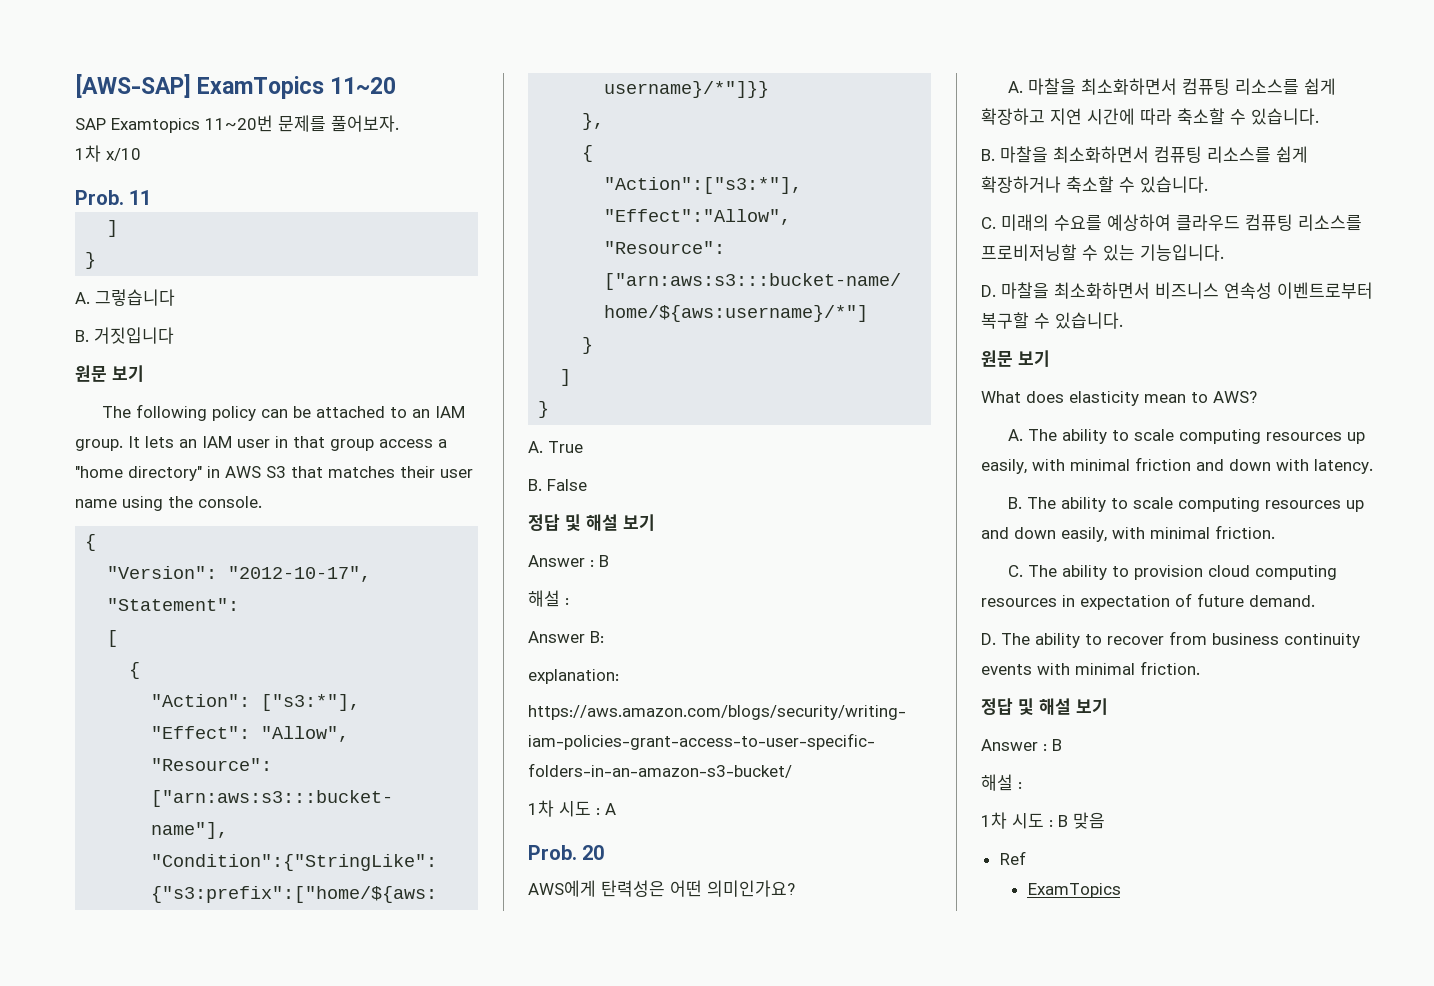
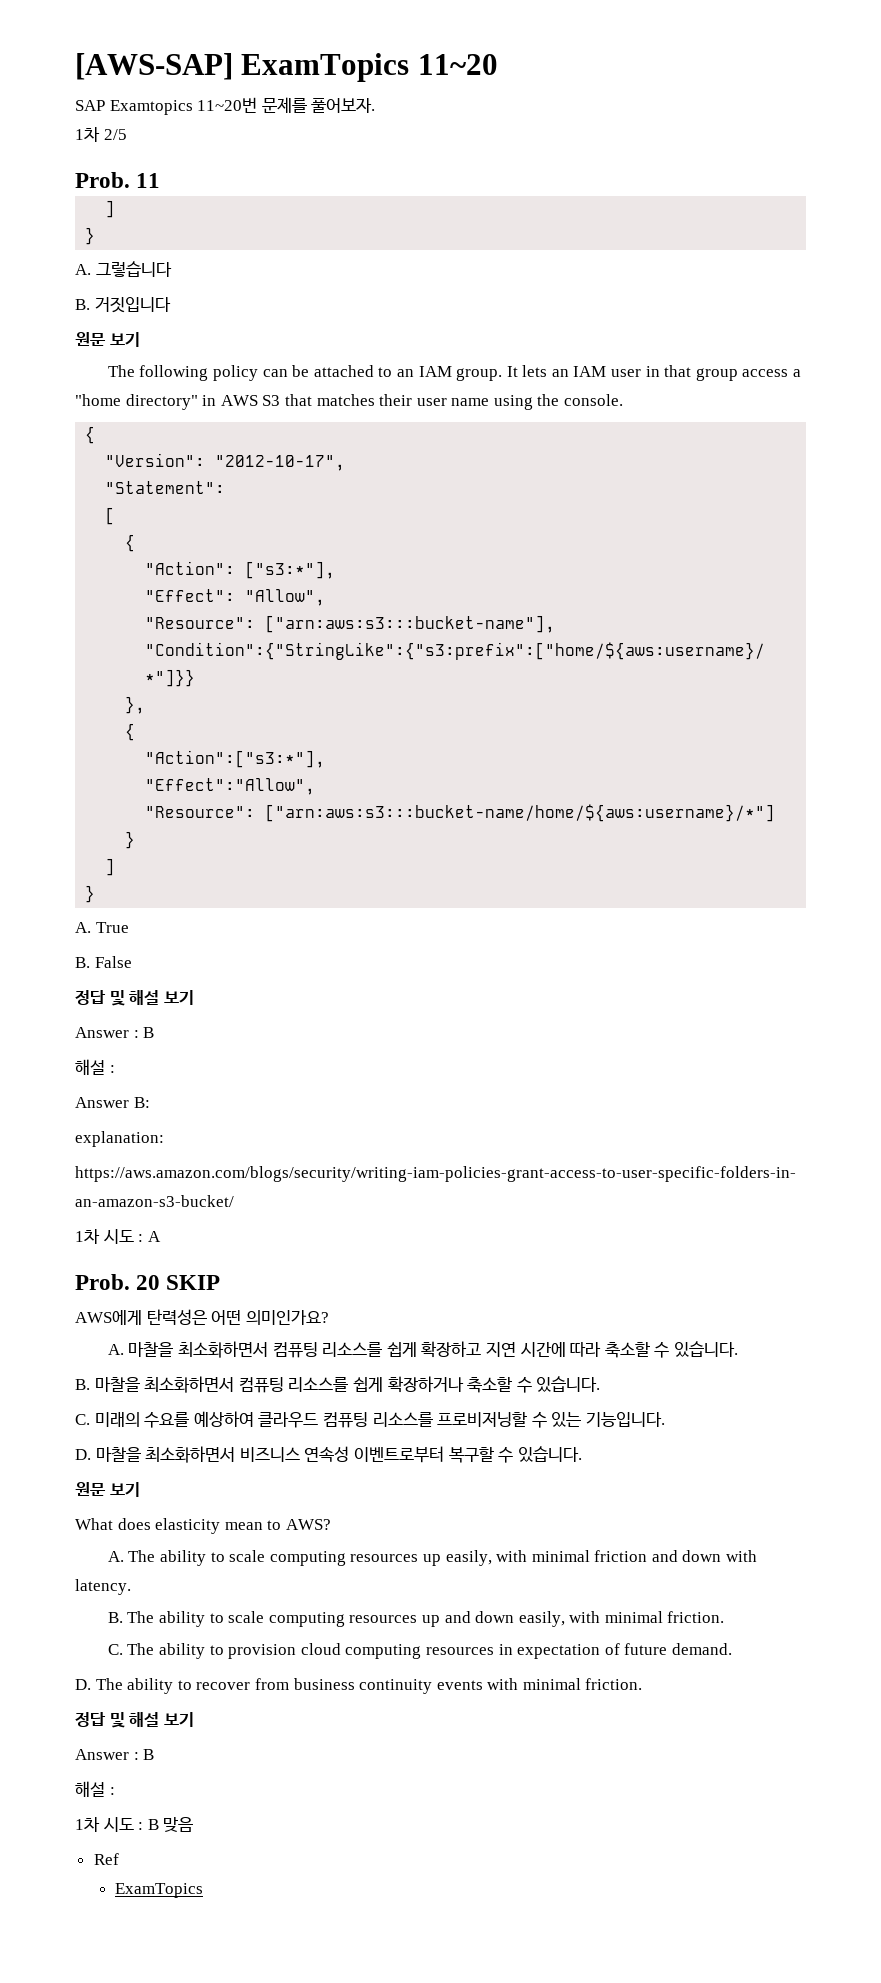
[106,148,141,161] x/10 -> [103,129,127,140] 2/5
(605, 852) none -> [166,1275,221,1290] SKIP

